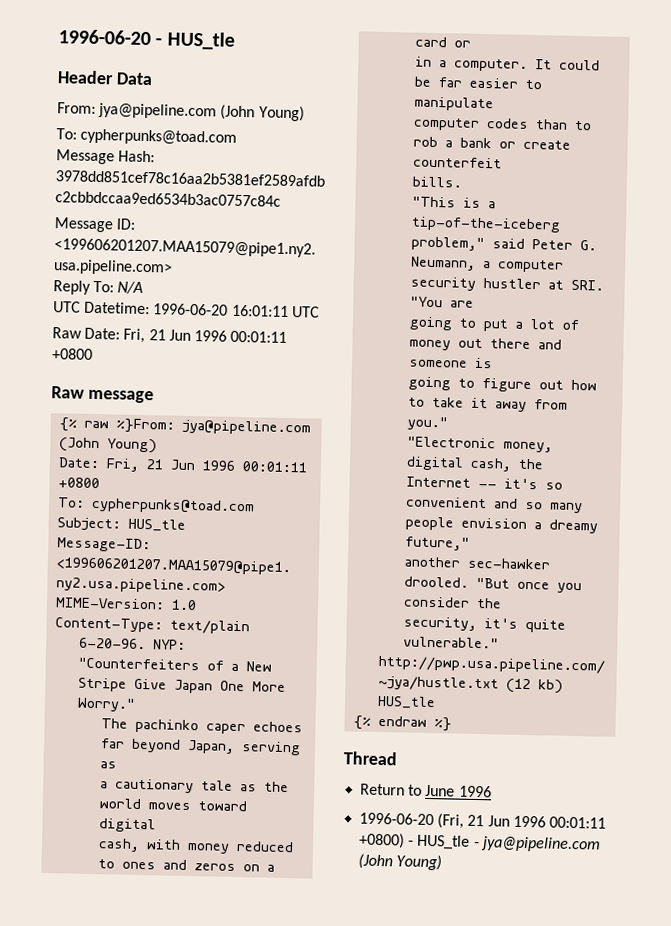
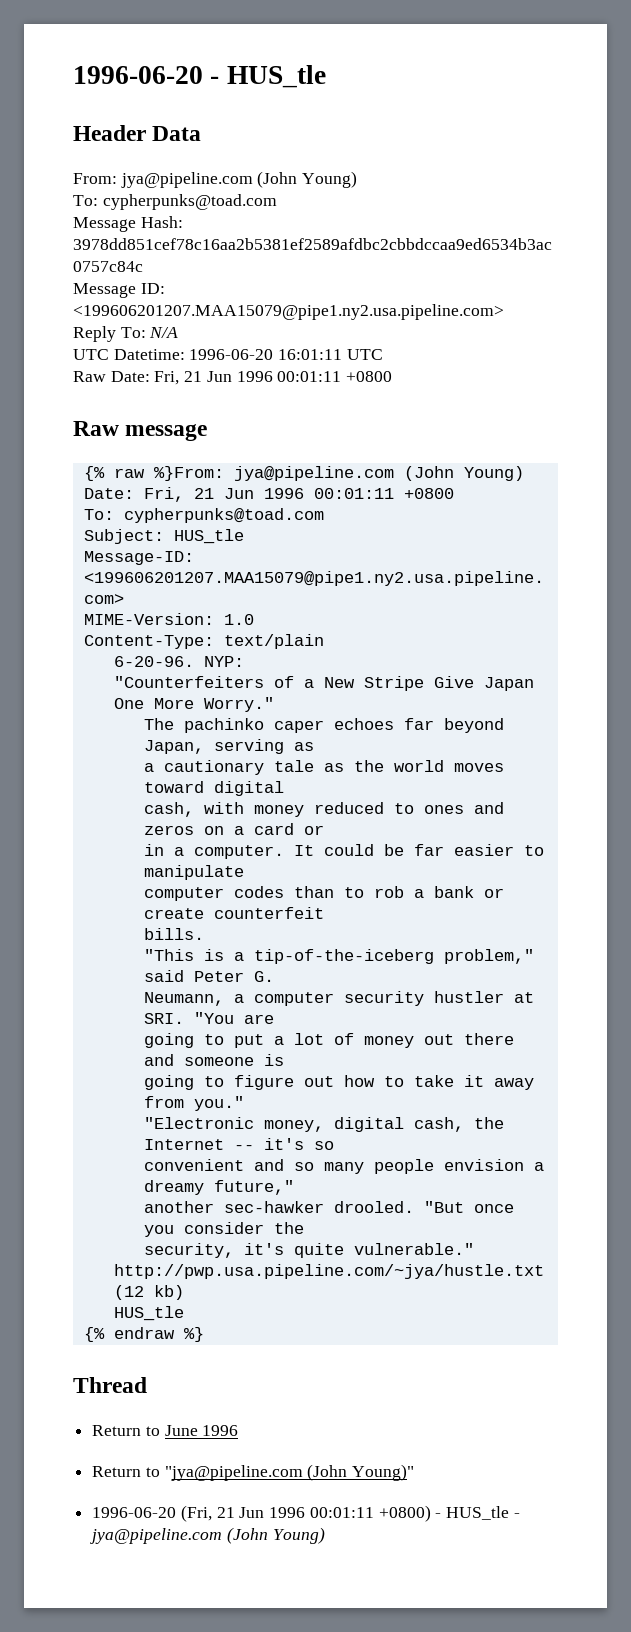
(492, 791) none -> [92,1464,415,1481] // Return to "jya@pipeline.com (John Young)"

